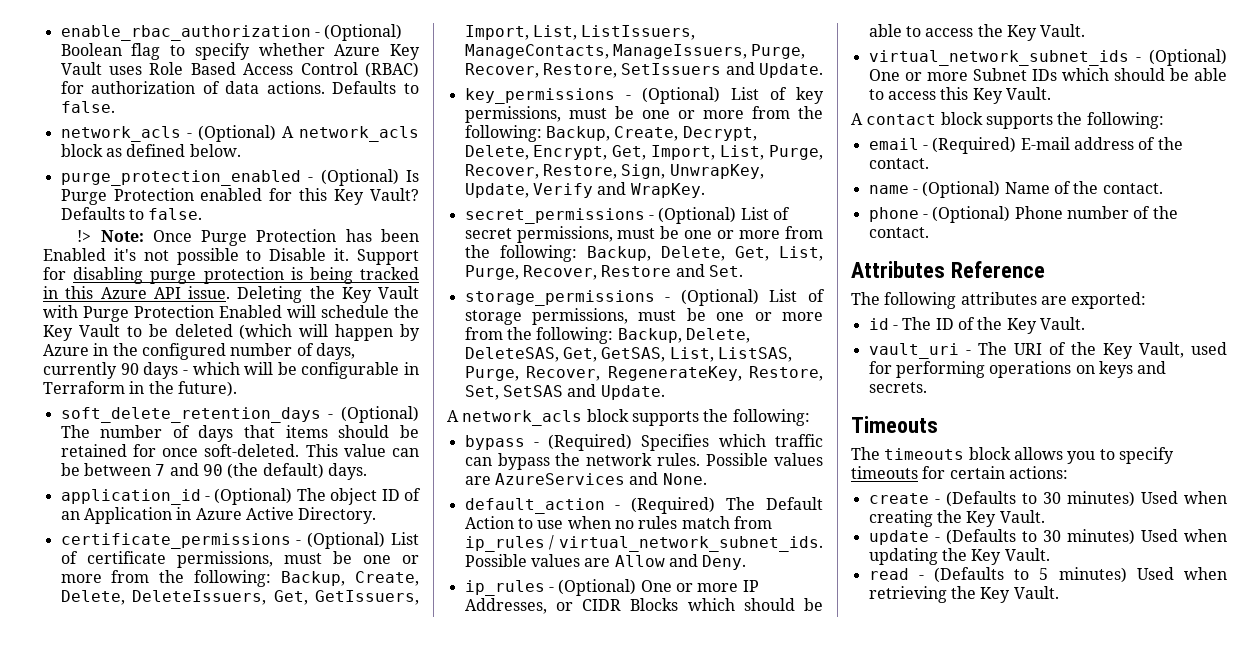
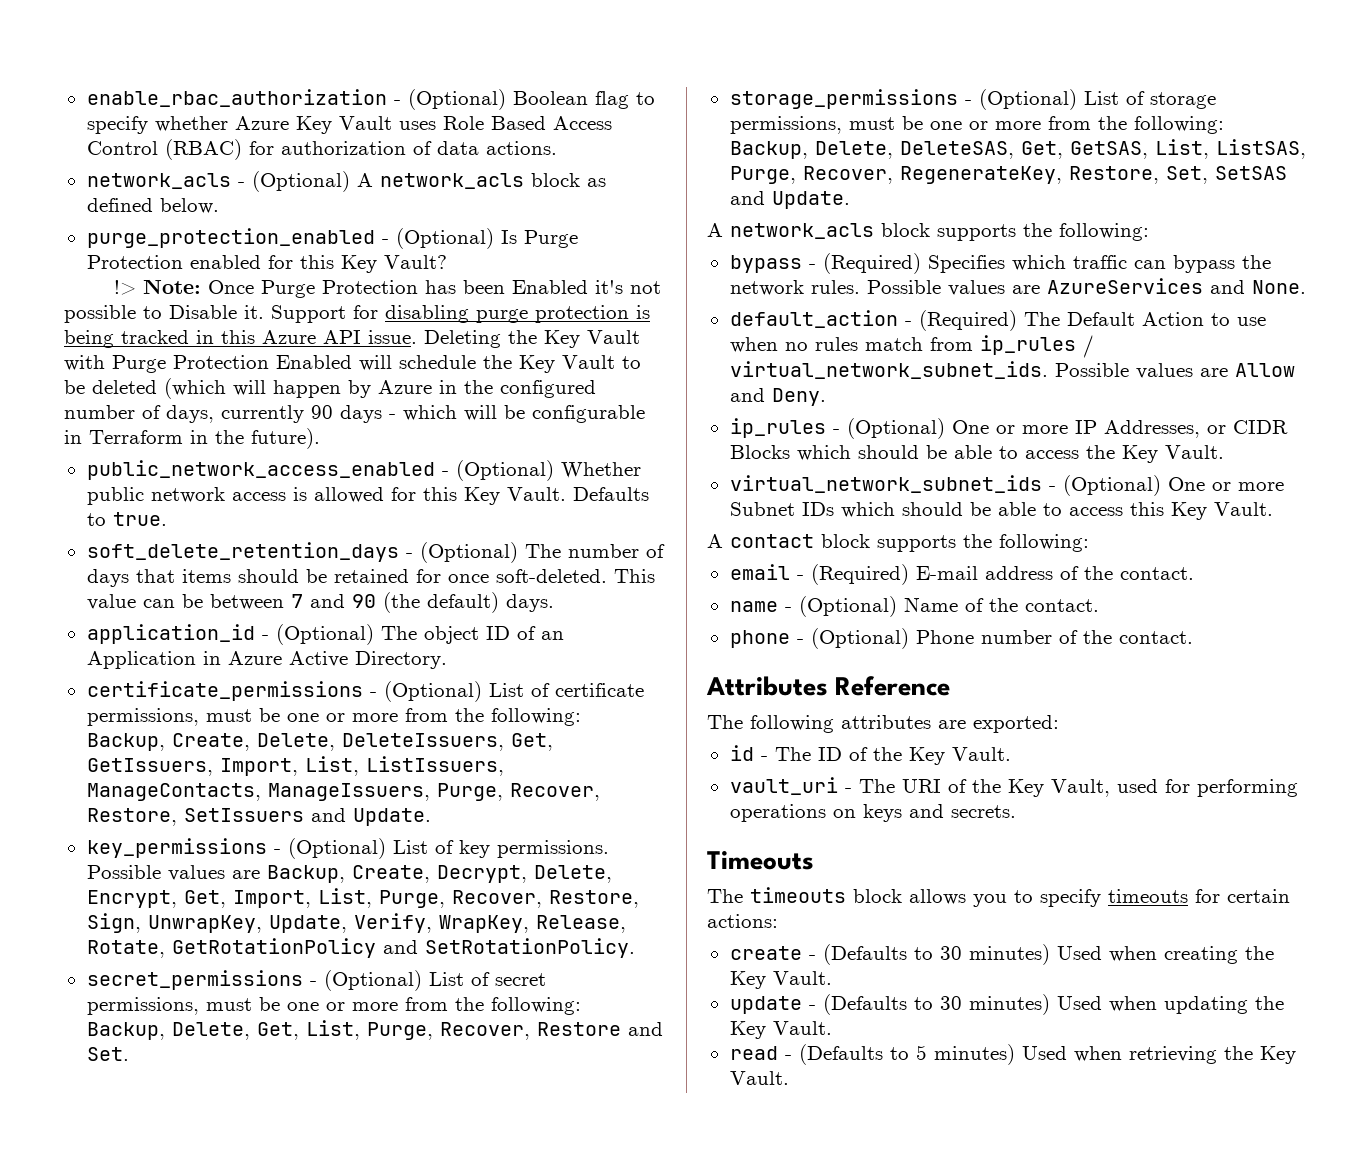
[332,81,419,94] [60,101,115,113] Defaults to false. -> (557, 148) none
[60,207,203,220] Defaults to false. -> (447, 262) none
(237, 389) none -> [86,460,641,481] [86,487,649,505] [86,512,167,526] // public_network_access_enabled - (Optional) Whether public network access is allowed for this Key Vault. Defaults to true.
[464,106,823,123] [464,125,542,142] permissions, must be one or more from the following: -> [496,840,609,858] [86,865,260,881] permissions. Possible values are
[532,182,705,198] Verify and WrapKey. -> [353,913,626,933] [86,938,635,958] Verify, WrapKey, Release, Rotate, GetRotationPolicy and SetRotationPolicy.

